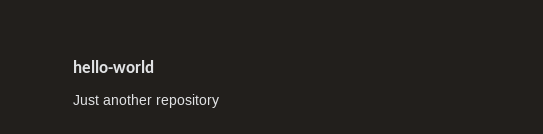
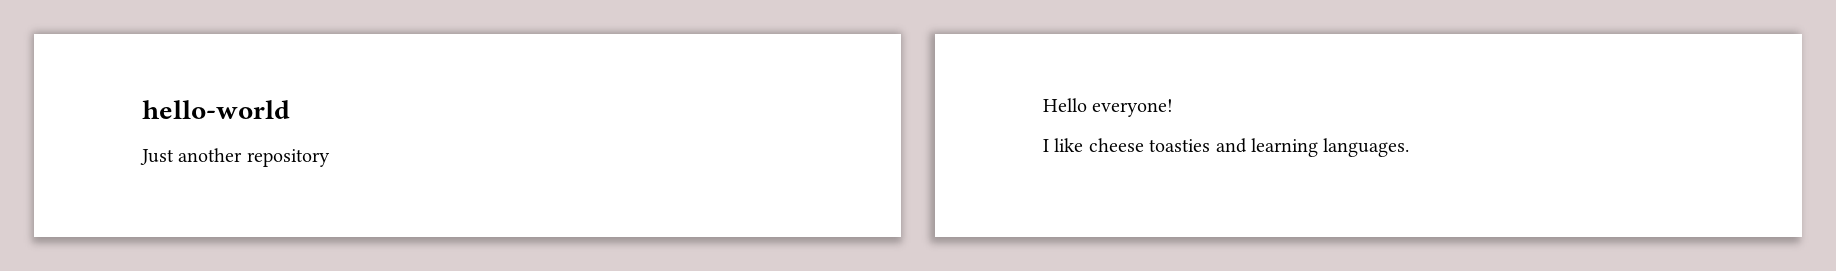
(219, 101) none -> [1043,98,1174,117] [1043,138,1410,157] // Hello everyone! // I like cheese toasties and learning languages.

